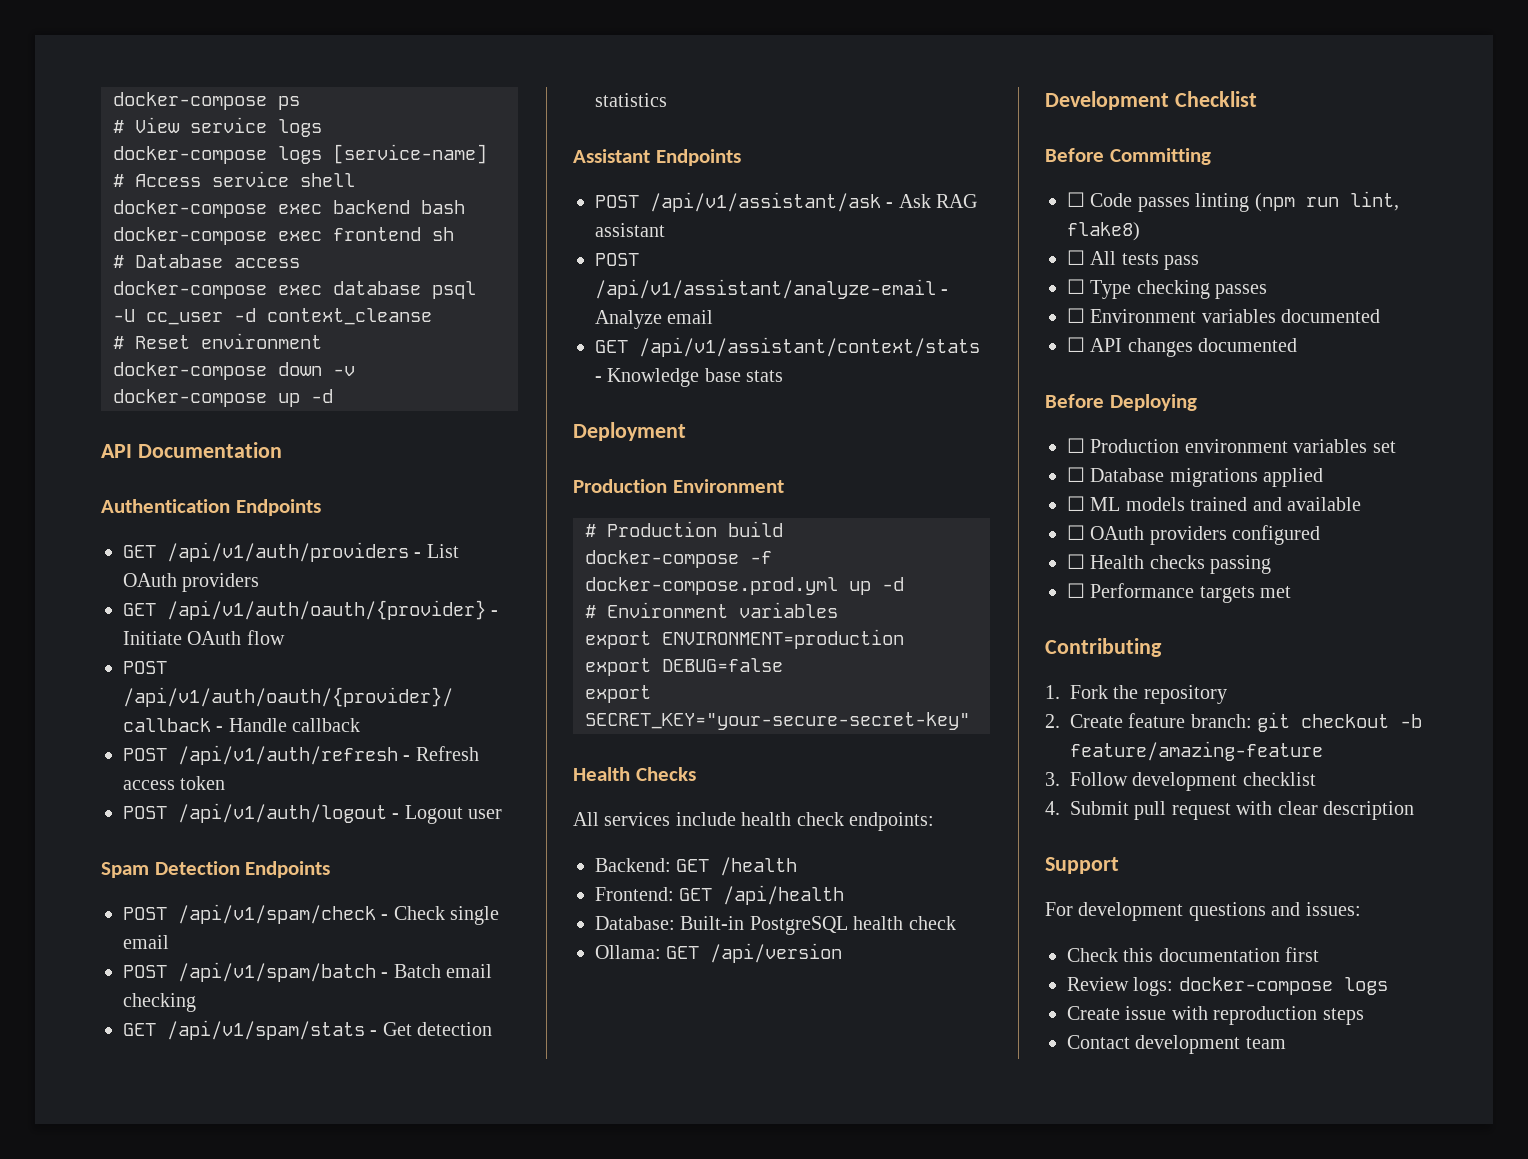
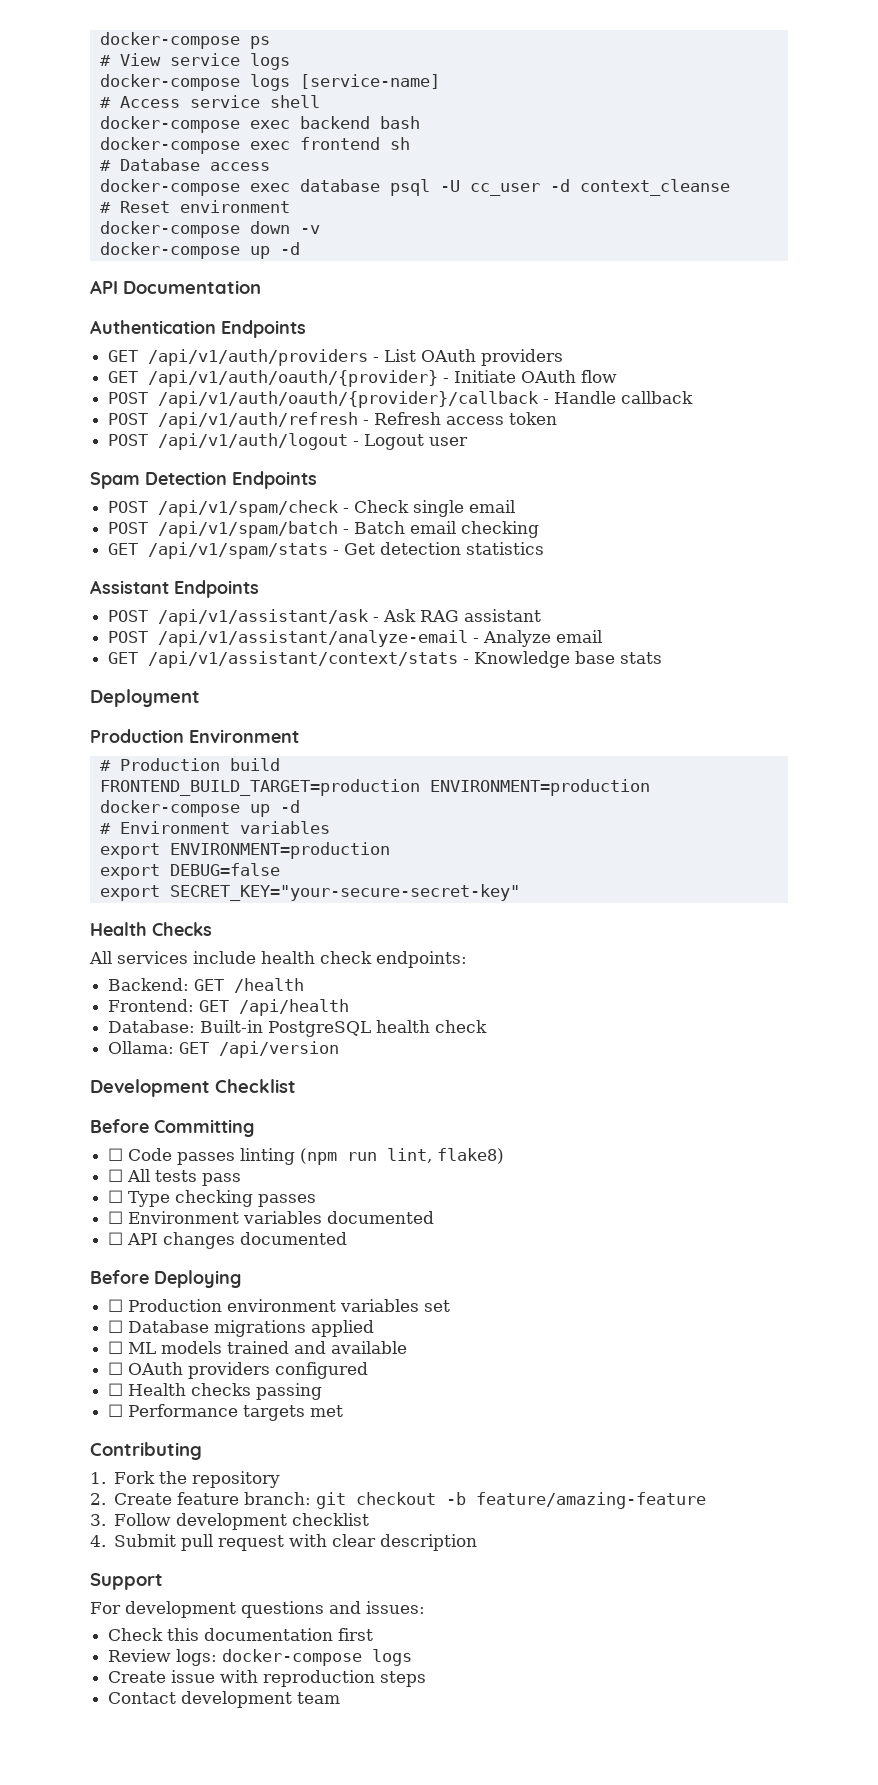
[585,550,772,568] [585,577,838,595] docker-compose -f docker-compose.prod.yml -> [99,779,650,796] [99,800,240,817] FRONTEND_BUILD_TARGET=production ENVIRONMENT=production docker-compose

